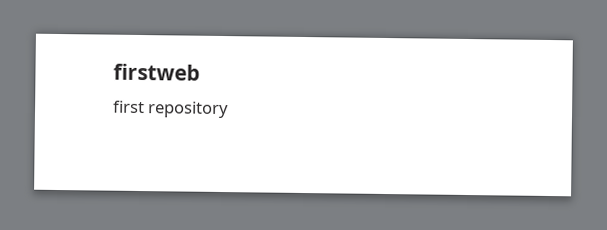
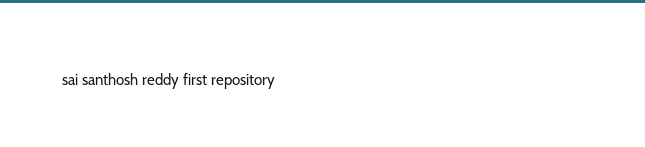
[113,63,200,81] firstweb // -> [62,73,180,89] sai santhosh reddy

